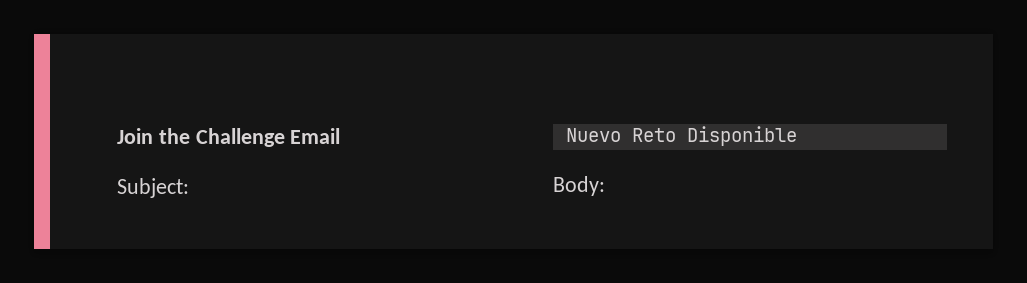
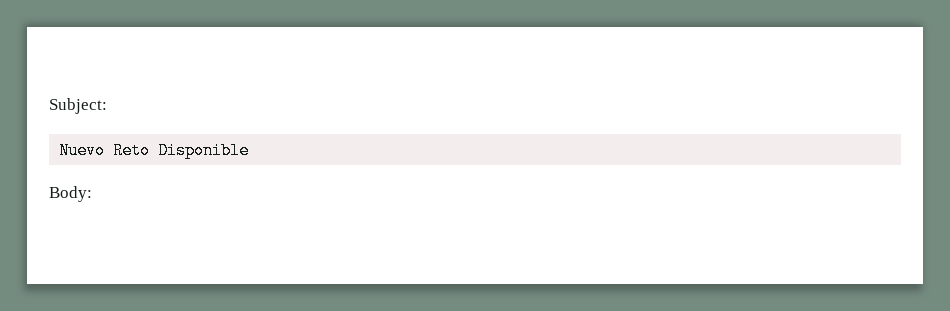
[117,128,341,147] Join the Challenge Email // -> (49, 106) none

